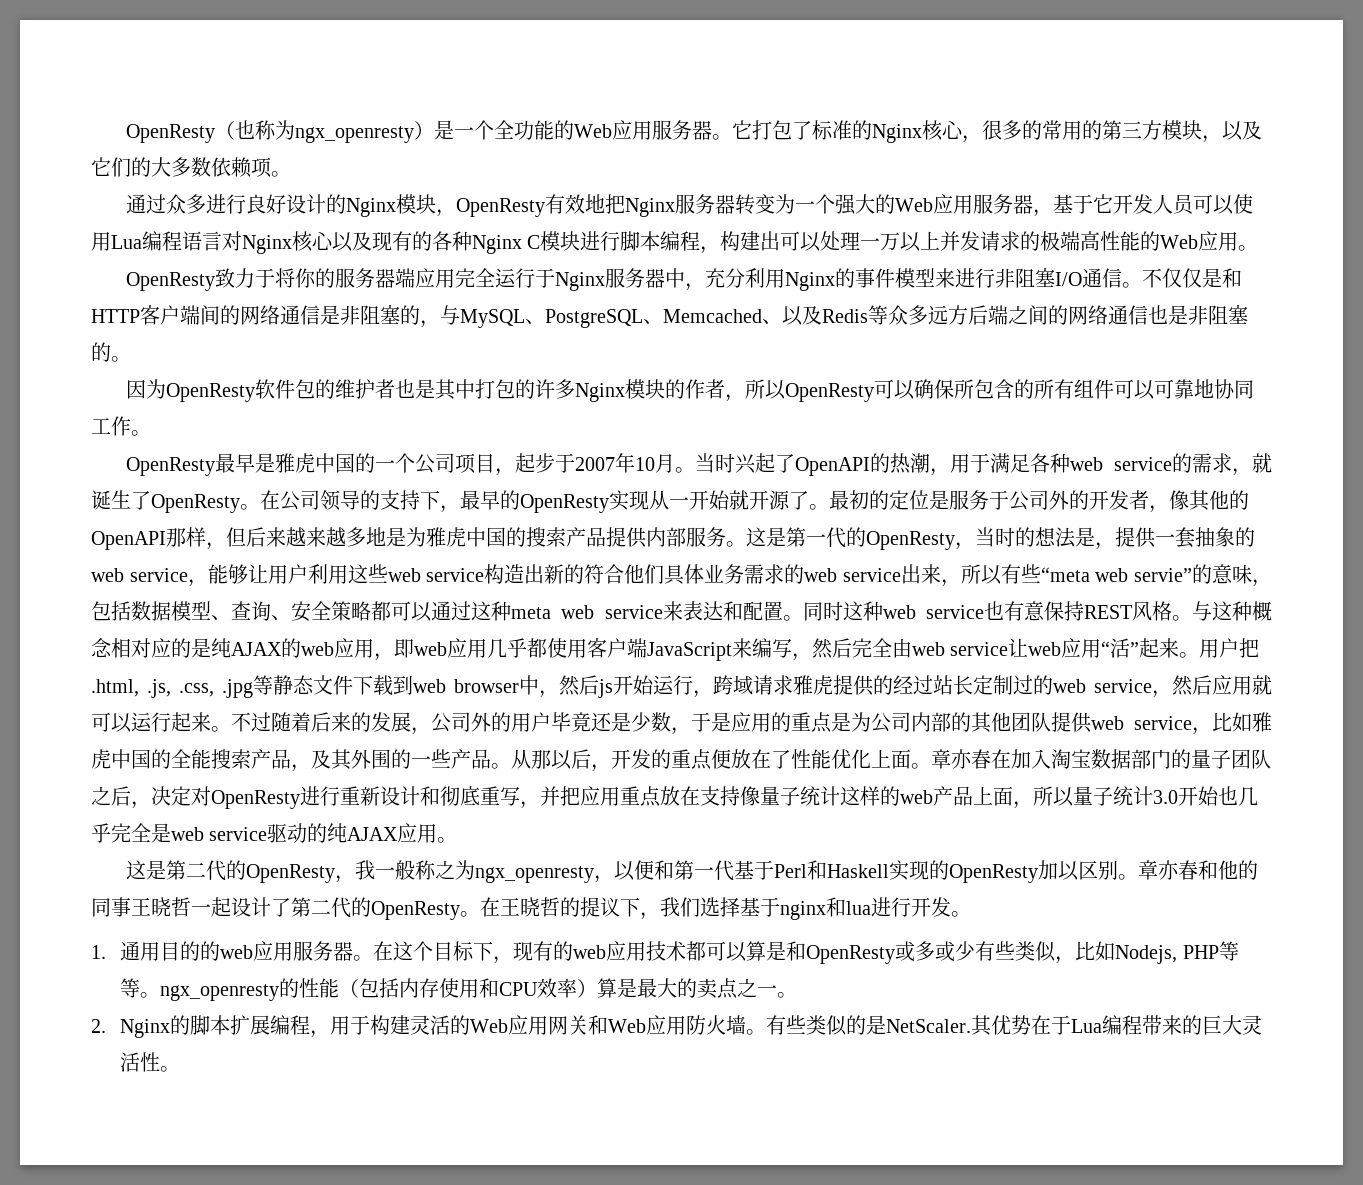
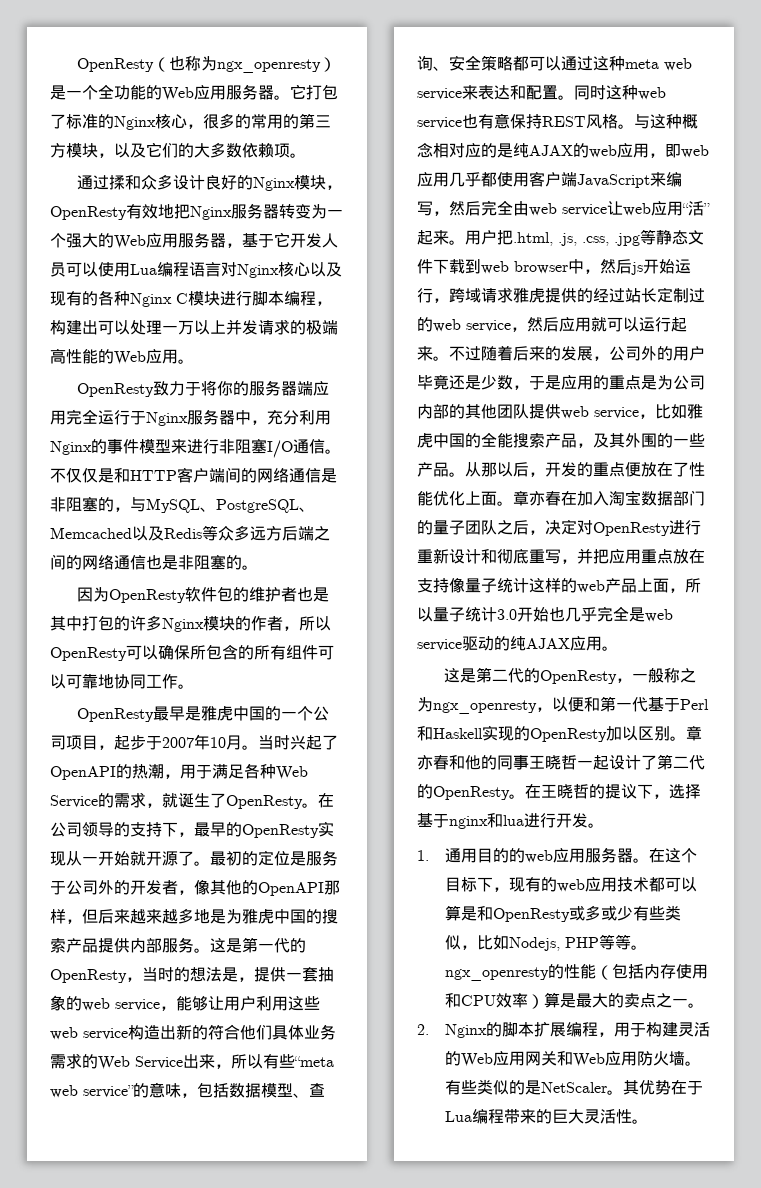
[166,194,327,214] 众多进行良好设计 -> [108,174,237,190] 揉和众多设计良好
[762,319,782,324] 、 -> (132, 533) none
[1070,457,1172,471] web service -> [276,766,308,780] [50,795,98,808] Web Service
[804,568,901,582] web service -> [98,1056,183,1070] Web Service
[1134,568,1192,582] servie” -> [83,1085,134,1098] service”
[355,860,376,880] 我 -> (632, 680) none
[660,897,700,917] 我们 -> (669, 796) none
[886,1019,972,1033] NetScaler. -> [541,1082,624,1095] NetScaler。

